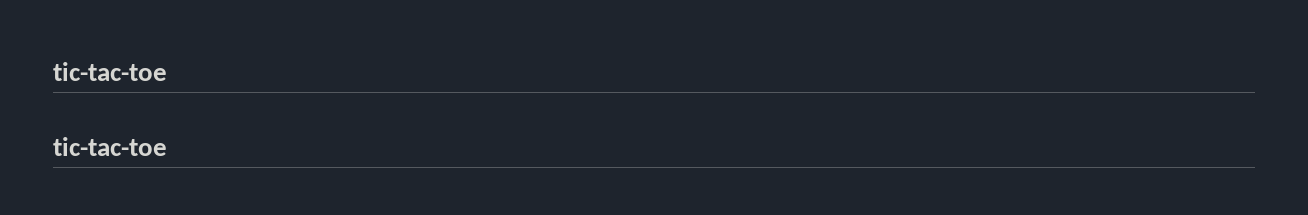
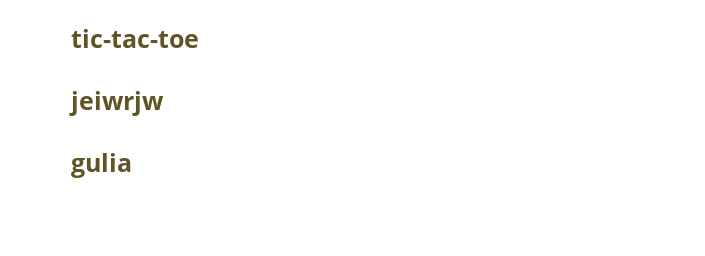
[53,137,167,156] tic-tac-toe -> [69,91,164,116] [71,153,132,178] jeiwrjw // gulia

